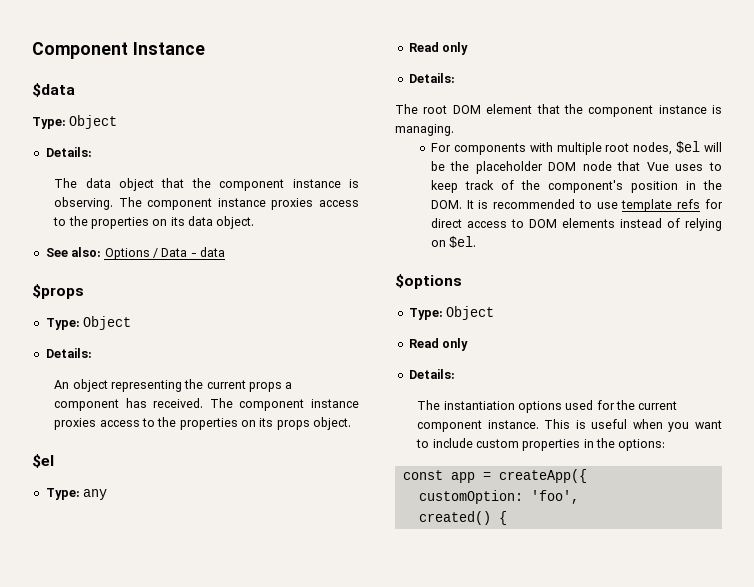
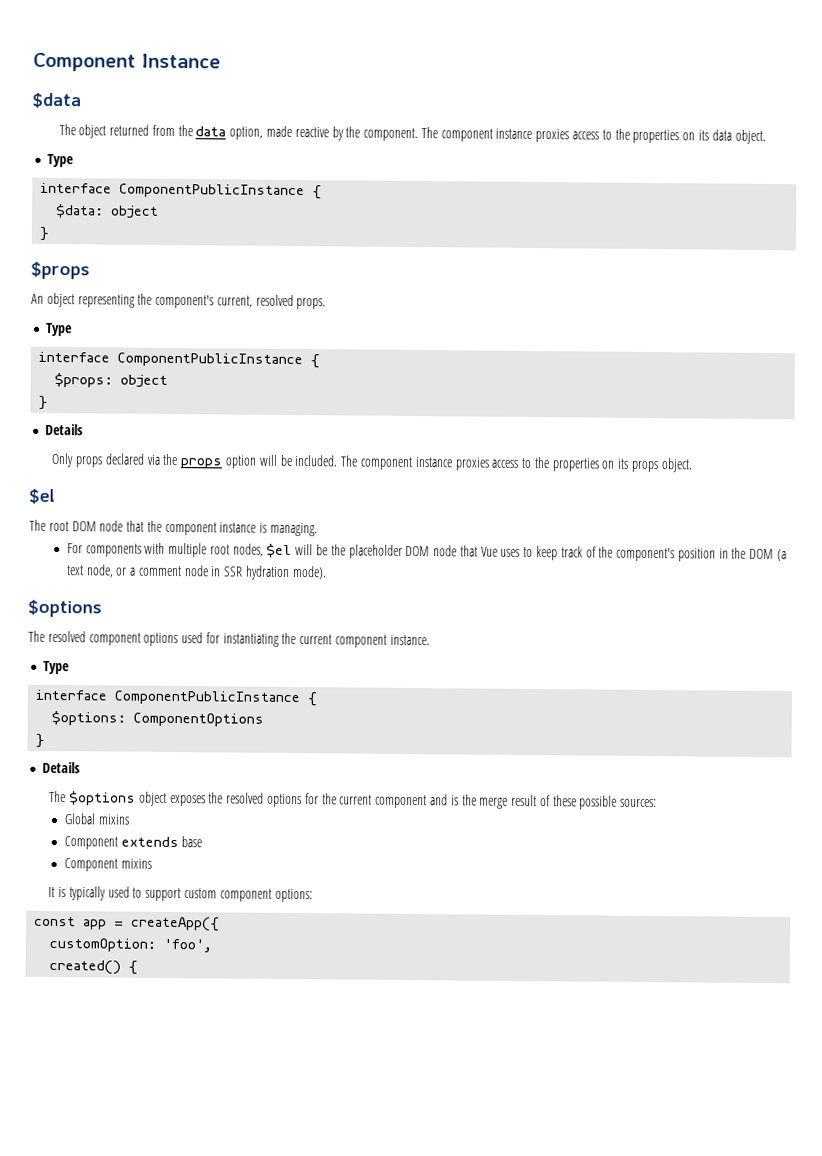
[32,115,118,129] [45,147,92,157] [54,178,359,191] [54,197,114,210] Type: Object // Details: // The data object that the component instance is observing. -> [58,124,419,142] The object returned from the data option, made reactive by the component.
[45,247,225,260] [32,284,84,299] [45,316,132,330] [45,348,92,358] [54,379,293,392] [54,398,204,411] See also: Options / Data - data // $props // Type: Object // Details: // An object representing the current props a component has received. -> [47,153,75,168] [40,182,323,200] [56,204,160,219] [39,226,50,241] [31,261,90,280] [31,292,327,310] [46,322,74,337] [38,351,321,369] [54,373,169,388] [38,395,49,410] [45,423,84,436] [51,452,339,469] Type // interface ComponentPublicInstance { // $data: object // } // $props // An object representing the component's current, resolved props. // Type // interface ComponentPublicInstance { // $props: object // } // Details // Only props declared via the props option will be included.
[45,488,108,500] [408,42,469,55] [408,73,455,83] // Type: any // Read only // Details: -> (55, 496) none
[486,104,533,114] element -> [99,520,124,532] node
[430,199,724,212] [430,218,722,231] [430,236,477,248] [395,274,462,289] [408,306,495,320] [408,338,469,351] [408,369,455,379] [417,400,678,413] [417,419,722,432] [416,438,616,451] DOM. It is recommended to use template refs for direct access to DOM elements instead of relying on $el. // $options // Type: Object // Read only // Details: // The instantiation options used for the current component instance. This is useful when you want to include custom properties in the -> [749,548,788,562] [66,564,327,580] [28,599,102,618] [28,630,430,648] [43,660,71,675] [35,689,319,707] [51,710,265,727] [35,733,46,748] [42,761,81,774] [49,790,658,810] [63,813,130,825] [63,836,203,850] [63,858,152,872] [48,886,272,902] DOM (a text node, or a comment node in SSR hydration mode). // $options // The resolved component options used for instantiating the current component instance. // Type // interface ComponentPublicInstance { // $options: ComponentOptions // } // Details // The $options object exposes the resolved options for the current component and is the merge result of these possible sources: // Global mixins // Component extends base // Component mixins // It is typically used to support custom component

